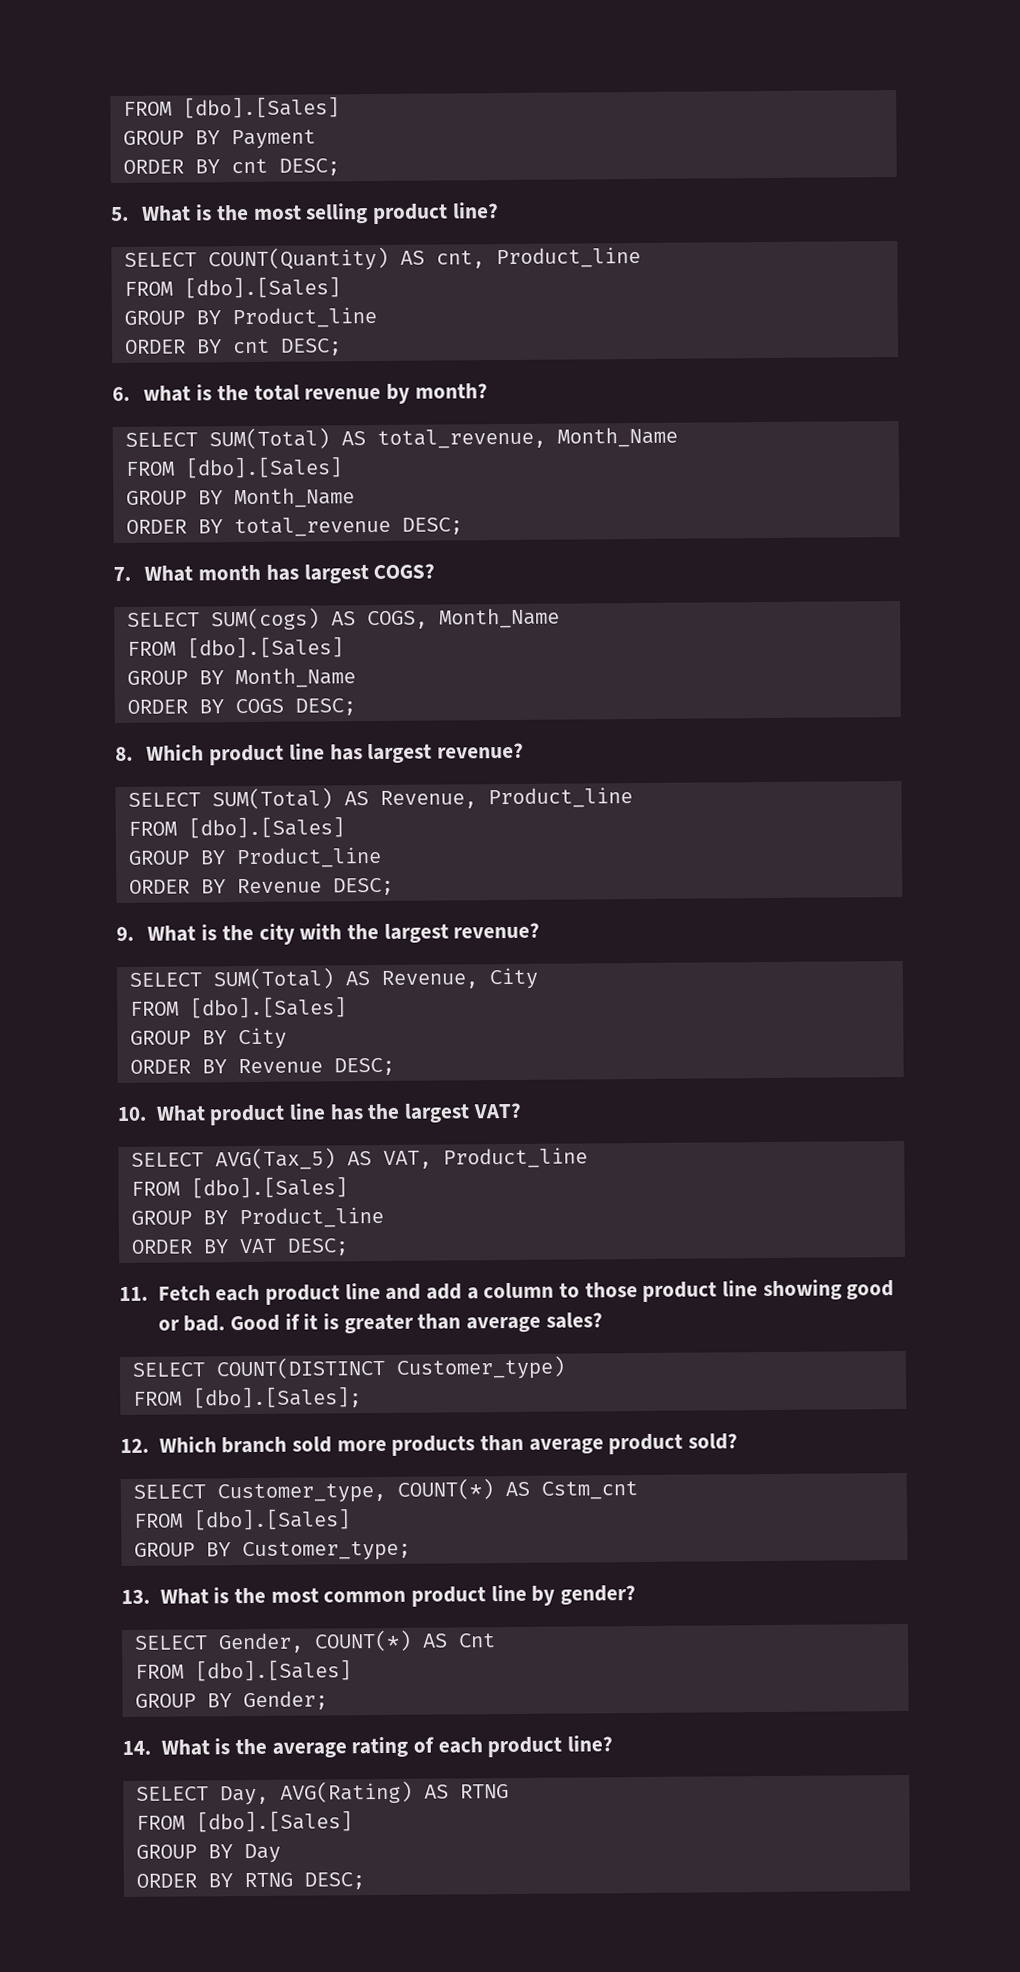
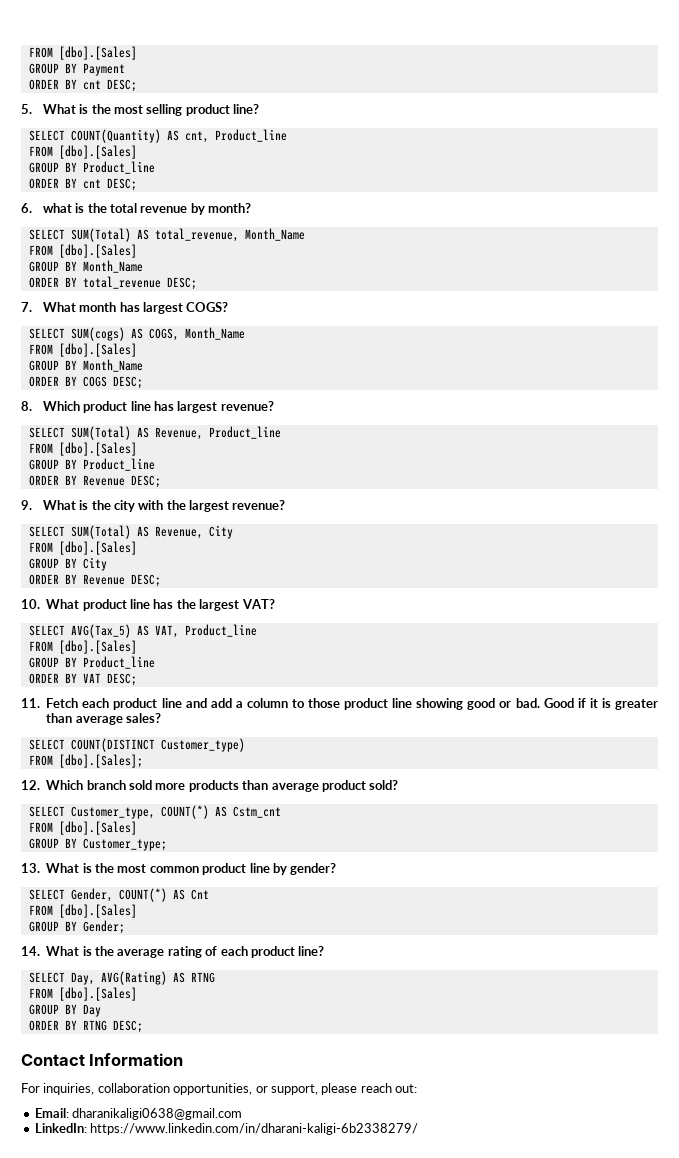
(365, 1881) none -> [21,1053,184,1066] [21,1083,417,1095] [34,1108,243,1120] [34,1123,419,1135] // Contact Information // For inquiries, collaboration opportunities, or support, please reach out: // Email: dharanikaligi0638@gmail.com // LinkedIn: https://www.linkedin.com/in/dharani-kaligi-6b2338279/

